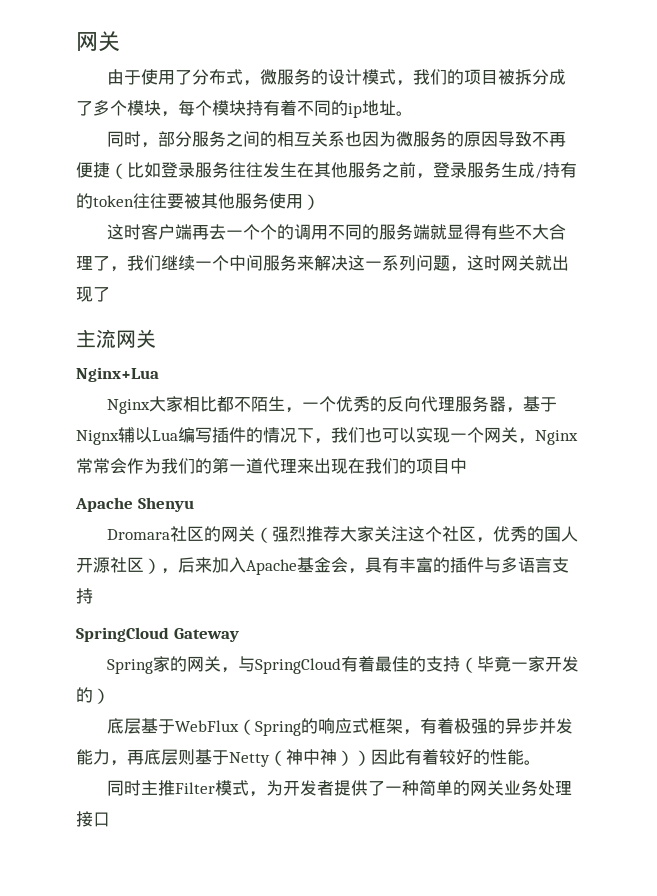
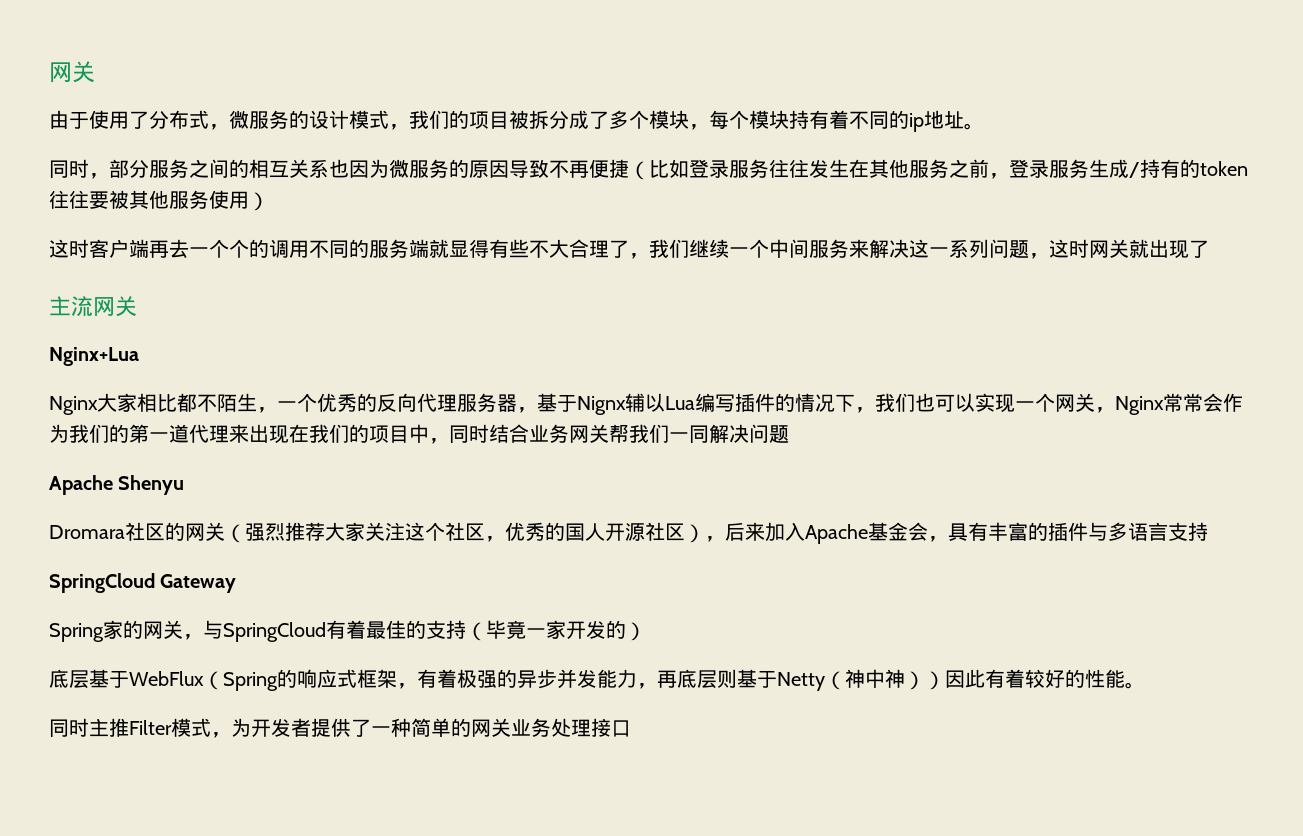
(467, 466) none -> [429,424,789,444] ，同时结合业务网关帮我们一同解决问题

